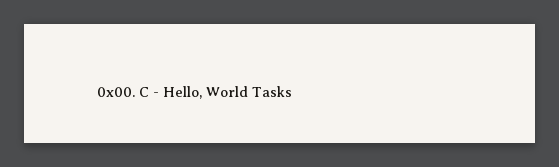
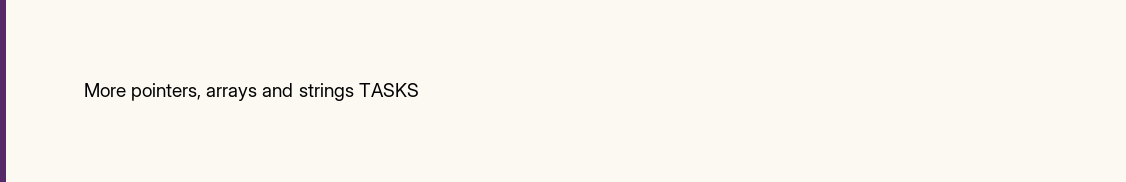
[97,86,292,99] 0x00. C - Hello, World Tasks -> [84,83,419,101] More pointers, arrays and strings TASKS

